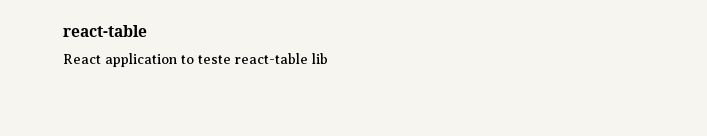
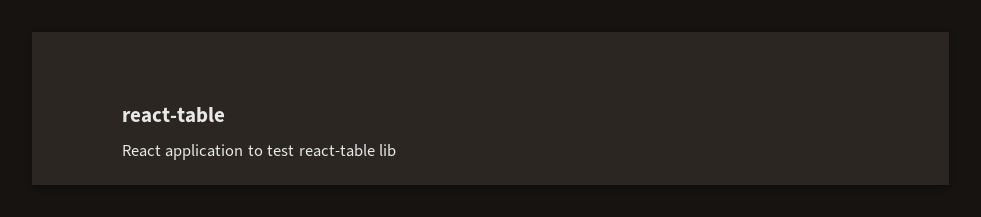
[198,55,231,64] teste -> [267,145,295,156] test

